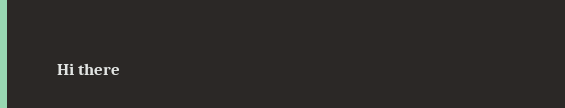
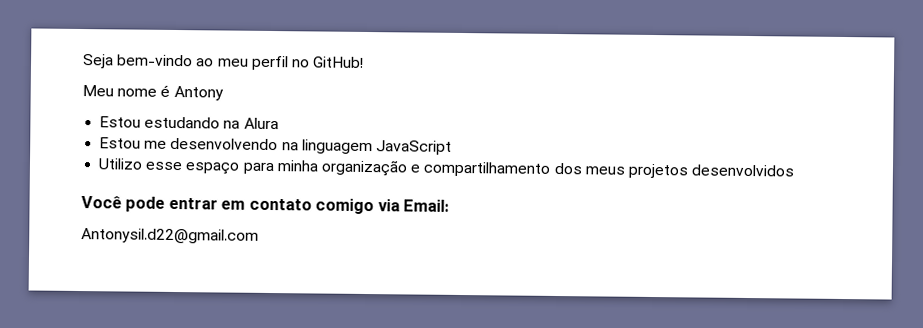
[57,63,121,75] Hi there -> [82,54,365,71] [82,84,224,101] [99,116,279,130] [99,137,452,155] [98,158,796,179] [81,196,450,215] [81,228,259,244] Seja bem-vindo ao meu perfil no GitHub! // Meu nome é Antony // Estou estudando na Alura // Estou me desenvolvendo na linguagem JavaScript // Utilizo esse espaço para minha organização e compartilhamento dos meus projetos desenvolvidos // Você pode entrar em contato comigo via Email: // Antonysil.d22@gmail.com

